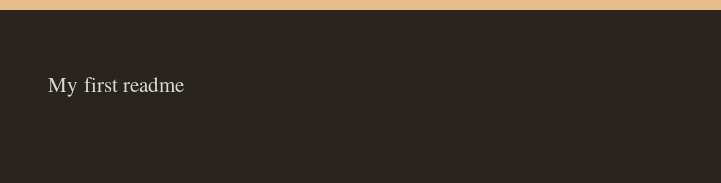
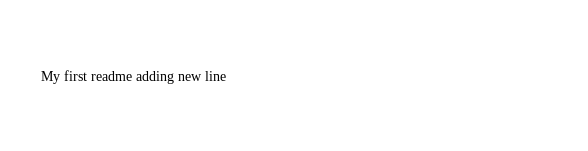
(185, 84) none -> [136,71,226,84] adding new line

